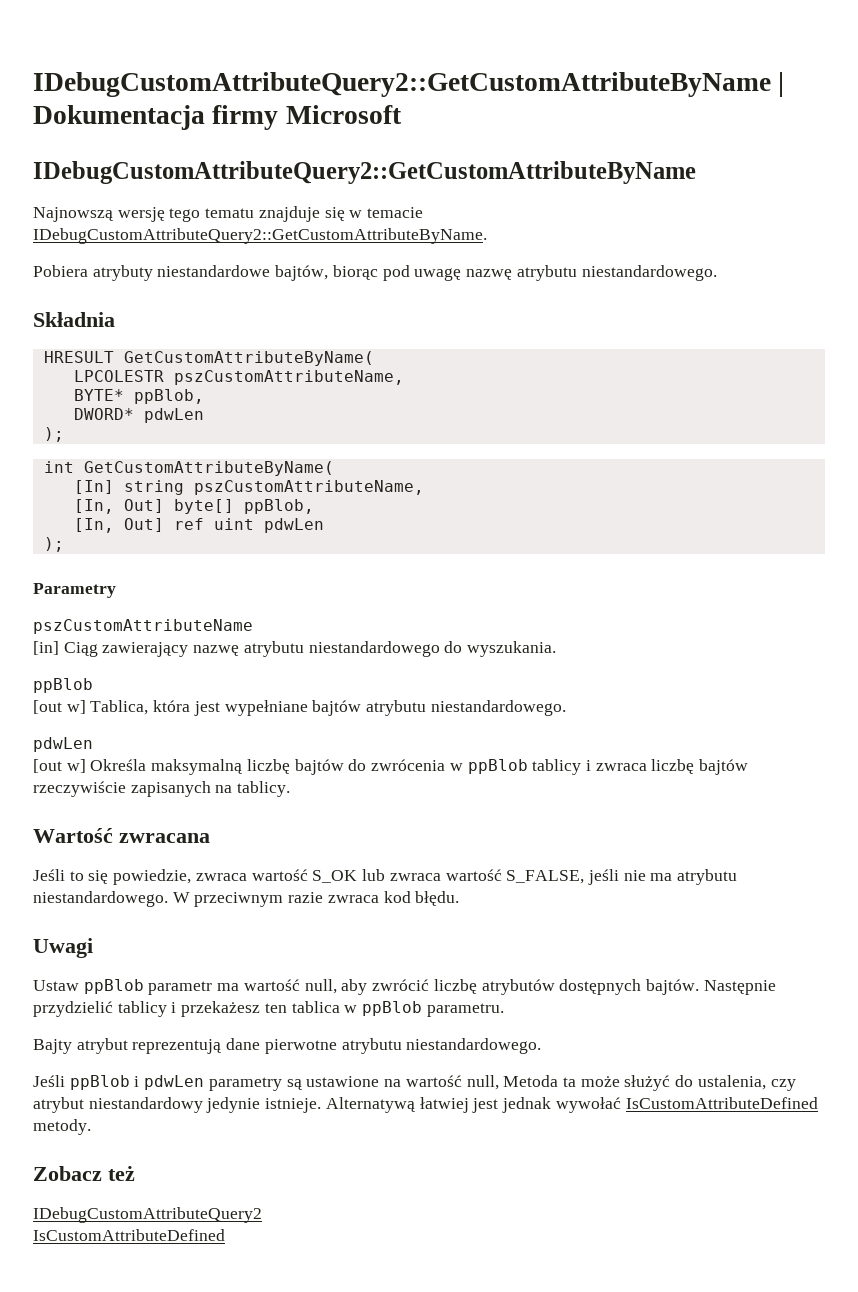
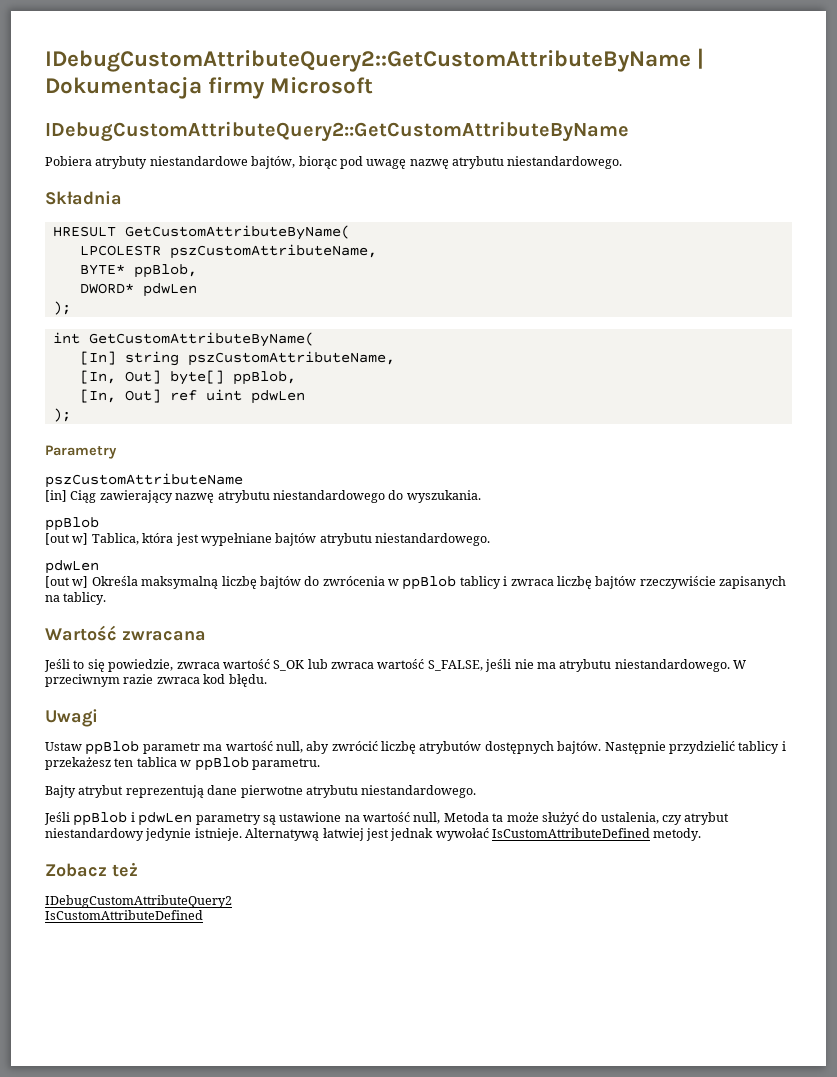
[33,206,424,222] [33,228,487,244] // Najnowszą wersję tego tematu znajduje się w temacie IDebugCustomAttributeQuery2::GetCustomAttributeByName. -> (629, 131) none

